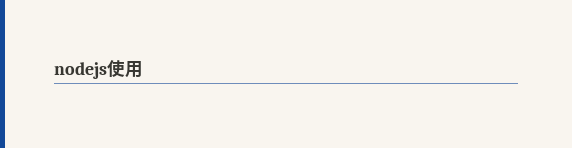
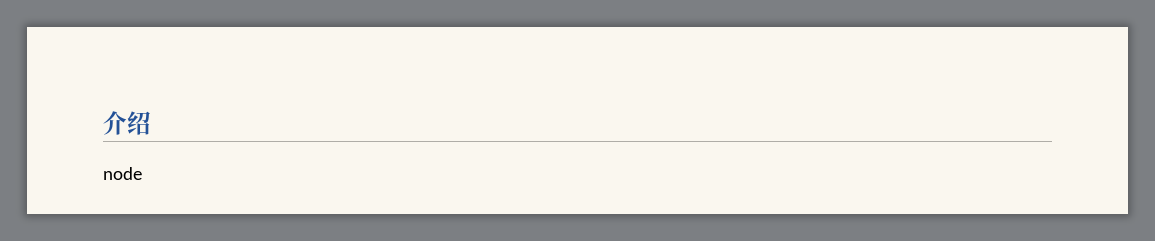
[54,60,143,79] nodejs使用 -> [103,111,151,135] [103,167,142,180] 介绍 // node

